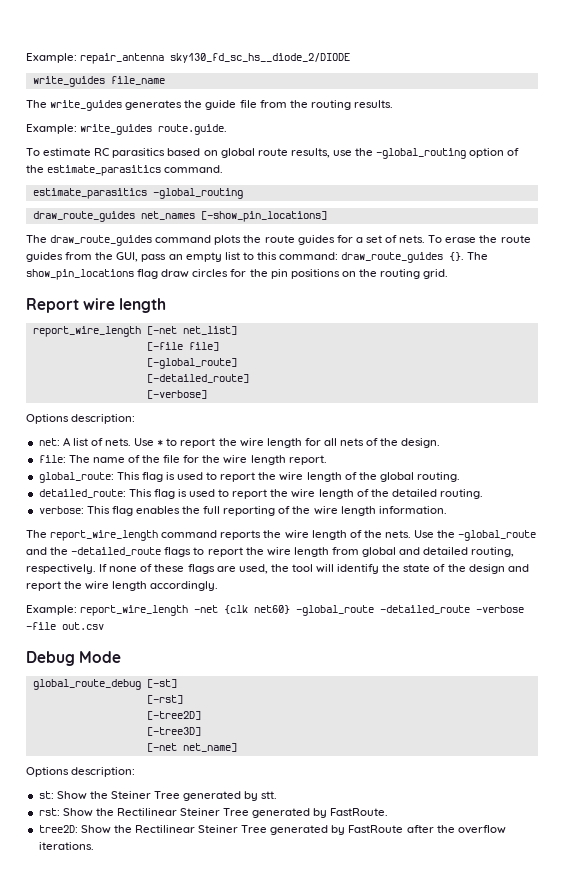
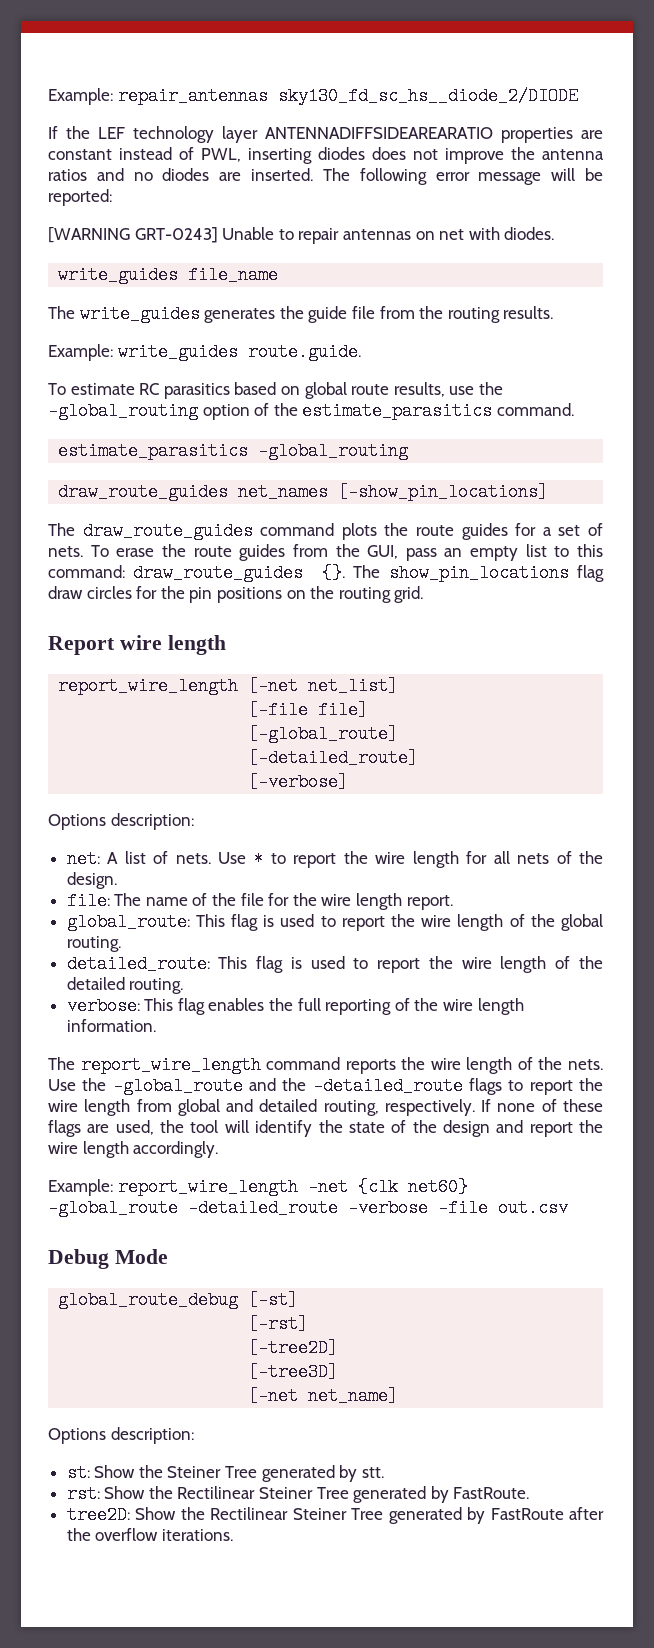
[26,53,165,64] Example: repair_antenna -> [48,87,268,105] Example: repair_antennas
(351, 58) none -> [48,126,603,143] [48,147,604,164] [48,168,603,185] [48,189,112,206] [48,227,555,244] // If the LEF technology layer ANTENNADIFFSIDEAREARATIO properties are constant instead of PWL, inserting diodes does not improve the antenna ratios and no diodes are inserted. The following error message will be reported: // [WARNING GRT-0243] Unable to repair antennas on net with diodes.

